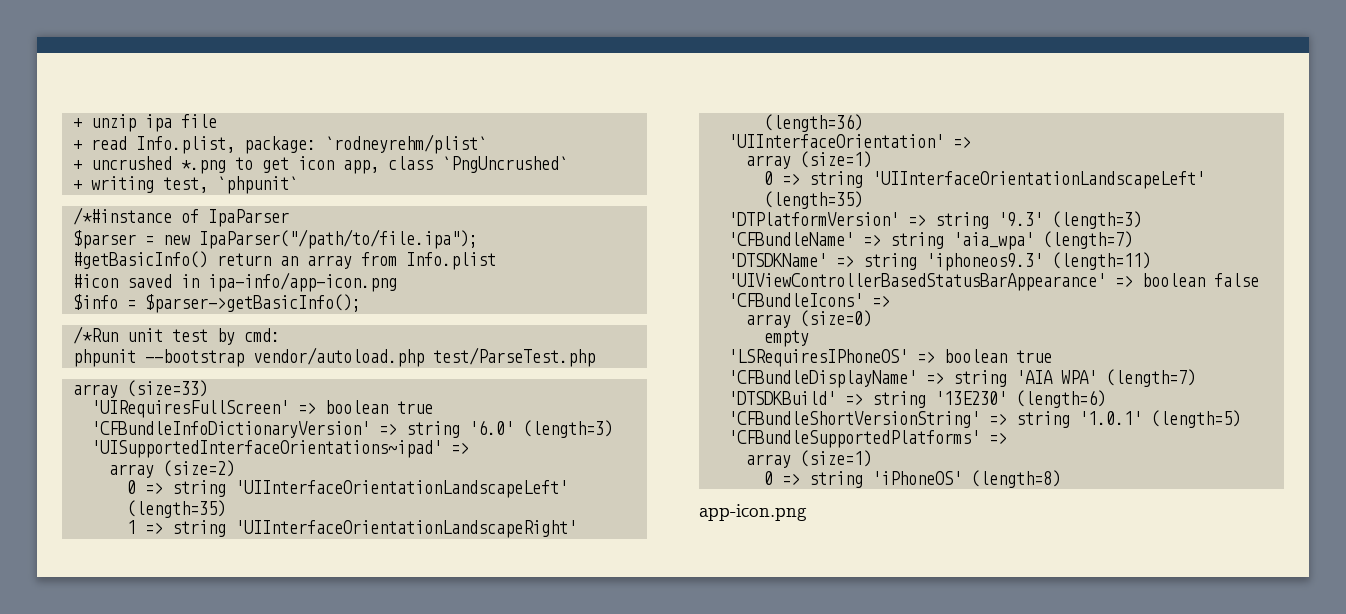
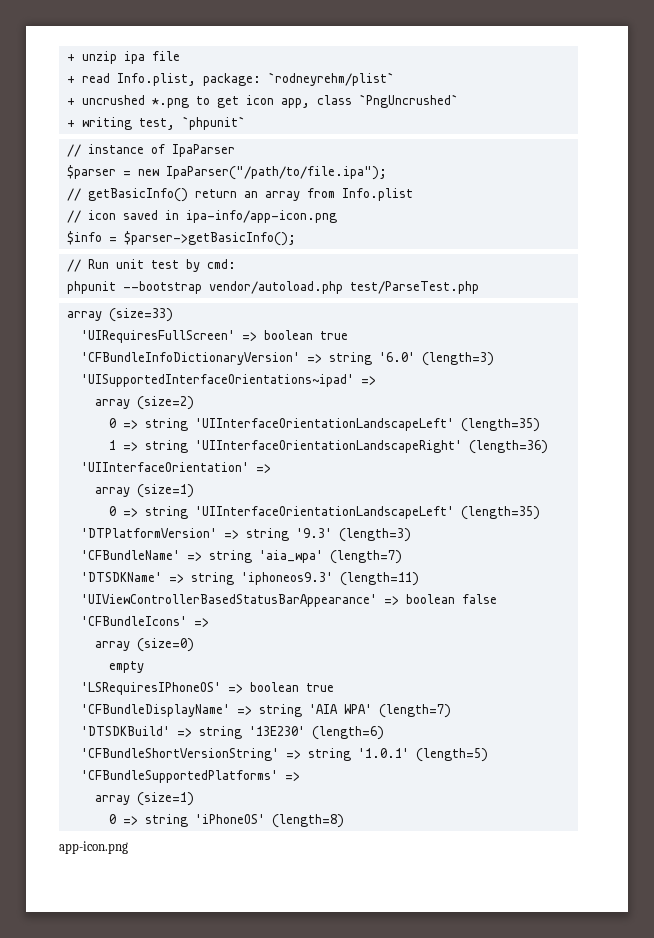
[73,207,173,225] /*#instance -> [66,144,144,157] // instance
[73,251,209,269] #getBasicInfo() -> [66,188,188,202] // getBasicInfo()
[73,274,119,288] #icon -> [66,210,116,223] // icon
[73,326,119,344] /*Run -> [66,259,109,272] // Run

